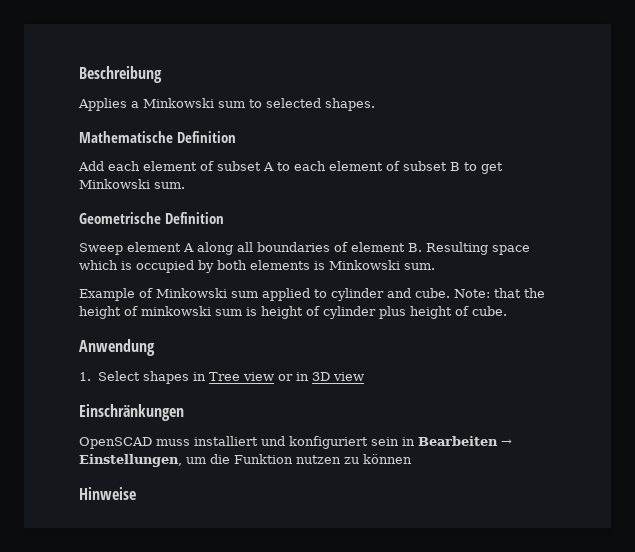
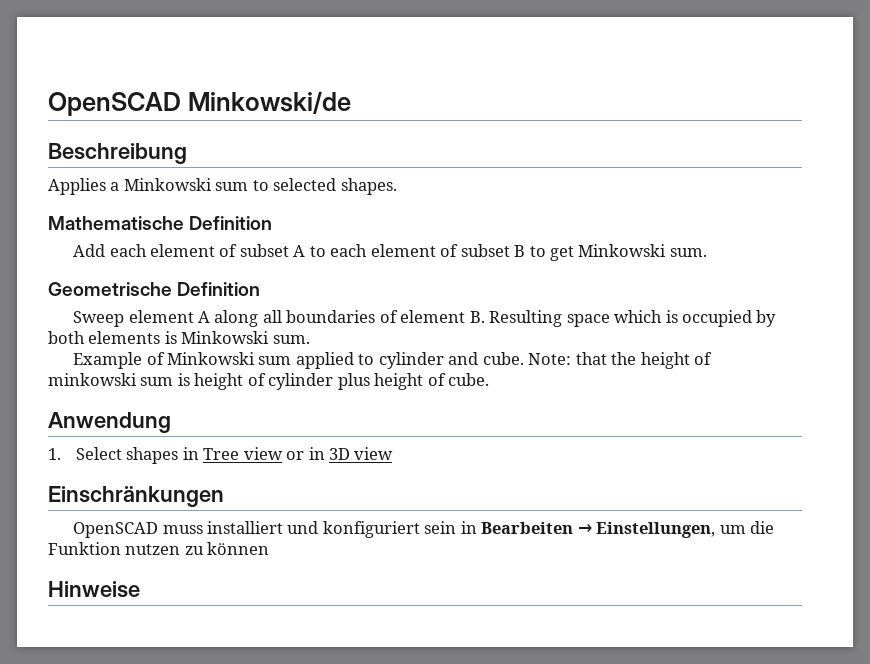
(79, 74) none -> [48,91,351,116] OpenSCAD Minkowski/de //

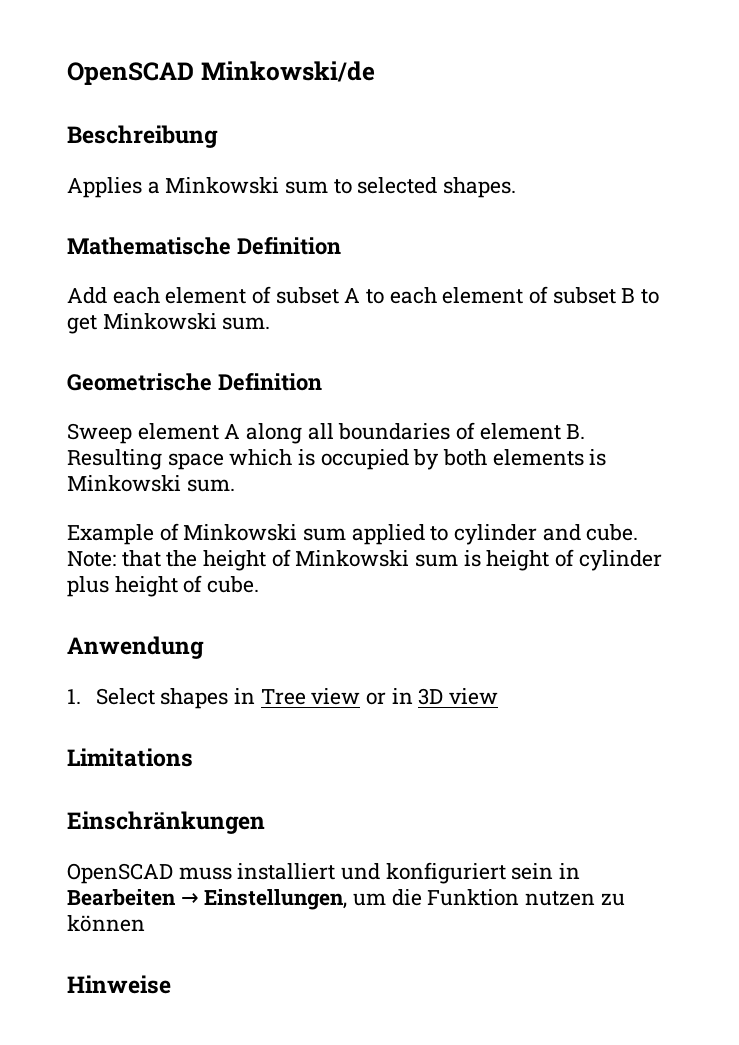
[48,373,137,386] minkowski -> [295,550,410,567] Minkowski
(394, 453) none -> [67,748,193,767] // Limitations

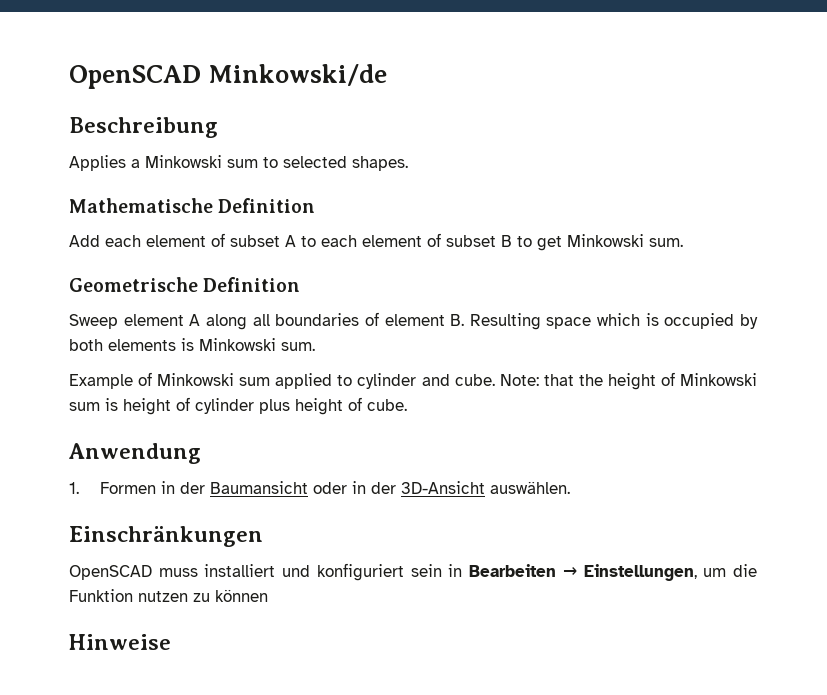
[95,688,498,709] [67,748,193,767] Select shapes in Tree view or in 3D view // Limitations -> [99,481,570,494] Formen in der Baumansicht oder in der 3D-Ansicht auswählen.

